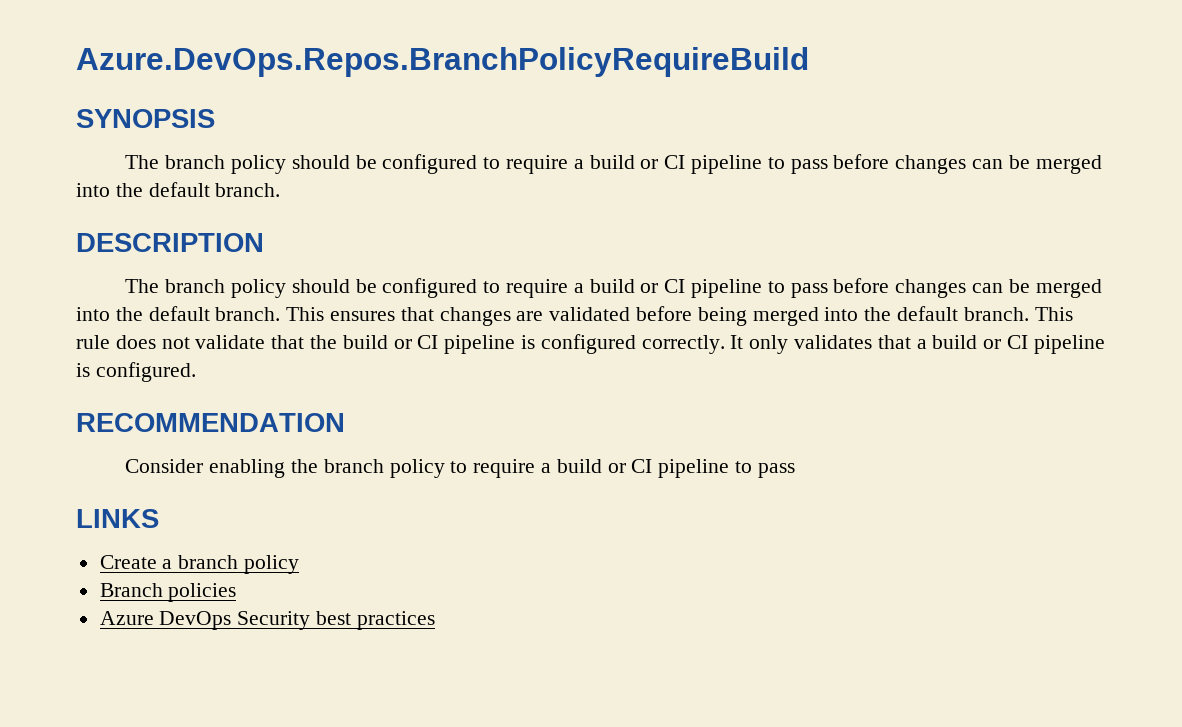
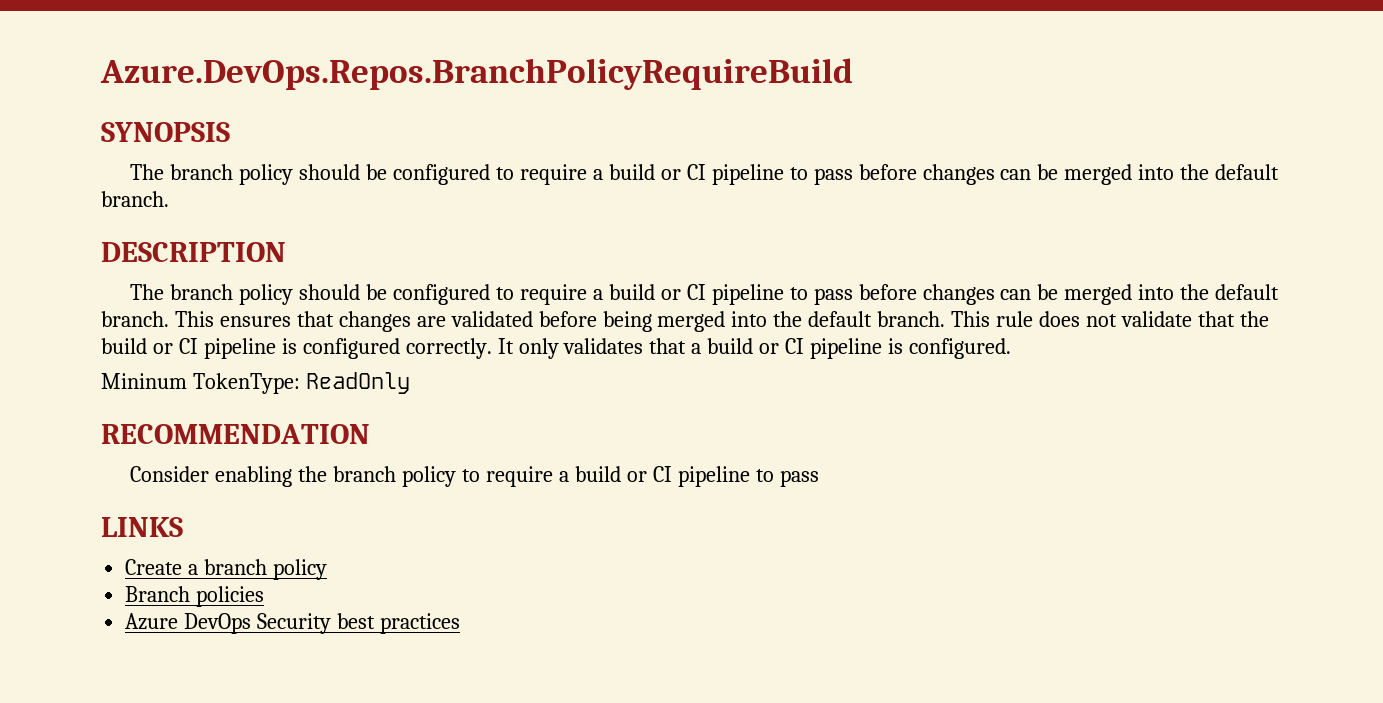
(196, 372) none -> [101,372,410,394] // Mininum TokenType: ReadOnly

